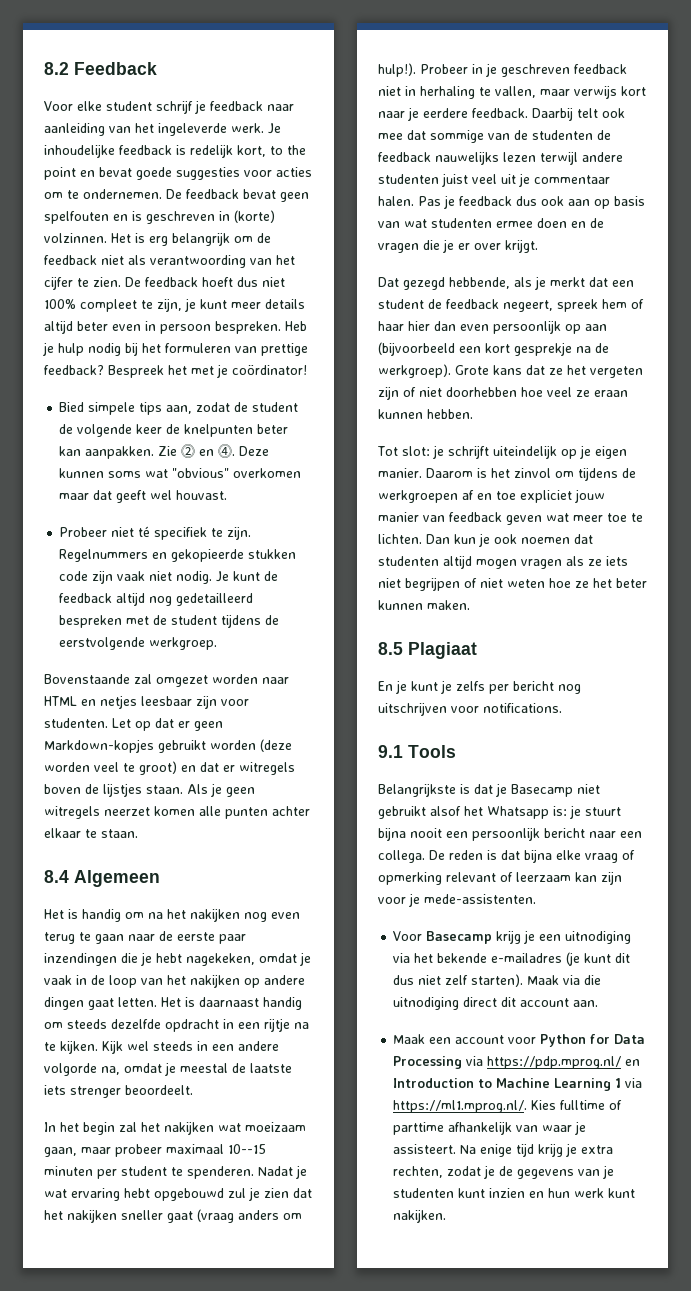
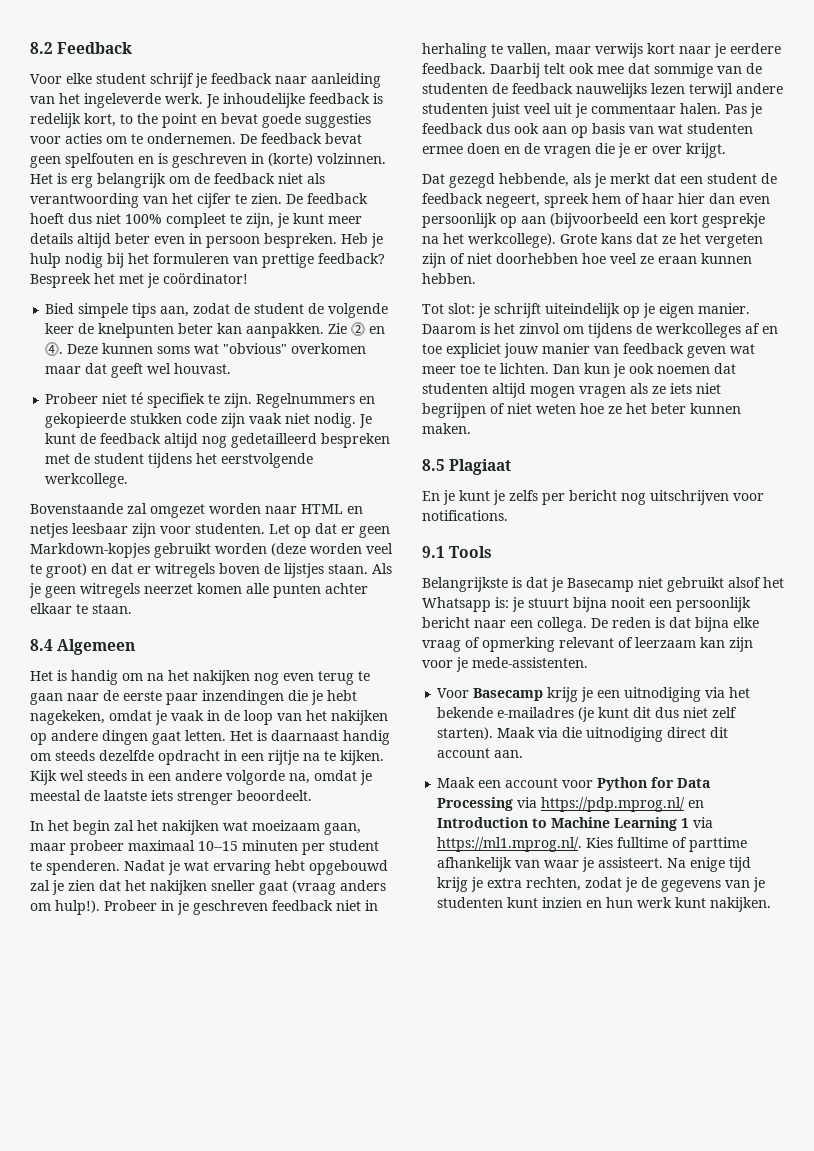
[265,615,280,625] [59,637,218,650] de eerstvolgende werkgroep. -> [196,453,314,468] [45,473,129,488] het eerstvolgende werkcollege.
[228,1188,246,1198] zul -> [30,880,50,891] zal
[595,343,609,353] [378,364,451,378] de werkgroep). -> [443,233,556,248] het werkcollege).
[378,490,458,503] werkgroepen -> [656,323,741,338] werkcolleges

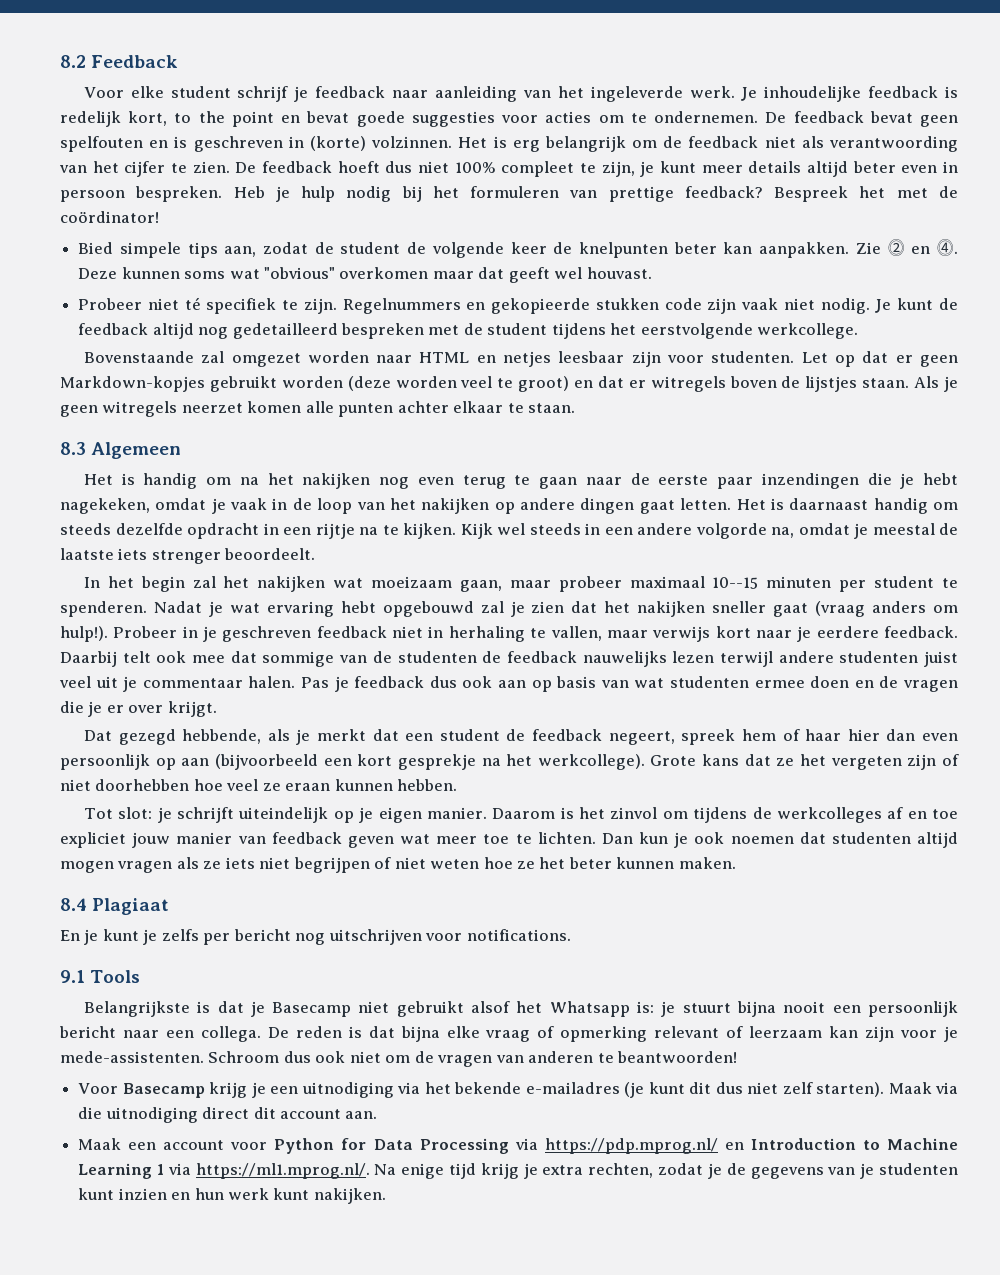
[147,273,159,288] je -> [938,186,958,198] de
[30,639,53,651] 8.4 -> [60,442,86,455] 8.3
[422,459,445,471] 8.5 -> [60,898,87,911] 8.4
(588, 662) none -> [208,1051,738,1067] Schroom dus ook niet om de vragen van anderen te beantwoorden!
[586,837,748,852] [437,857,664,872] Kies fulltime of parttime afhankelijk van waar je assisteert. -> (370, 1171) none

